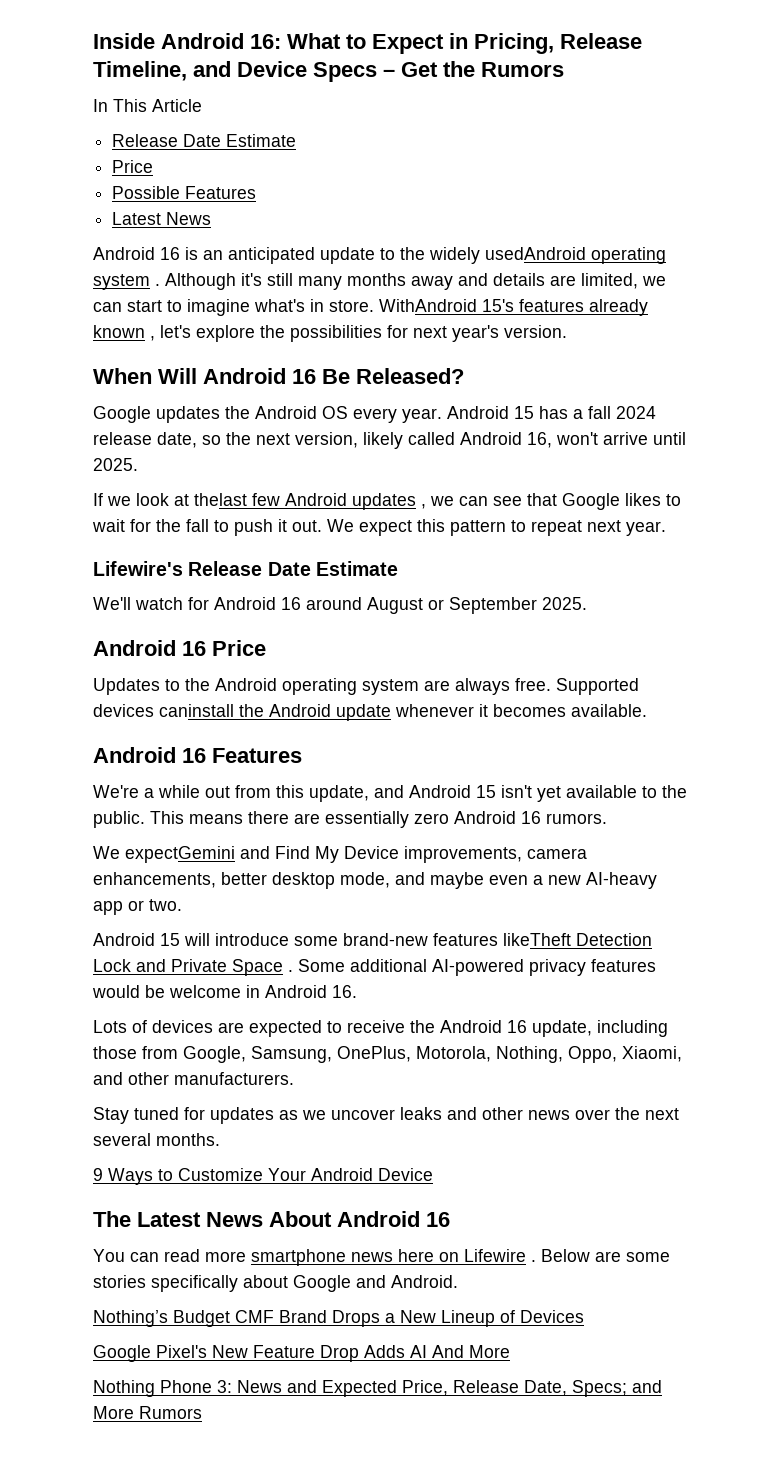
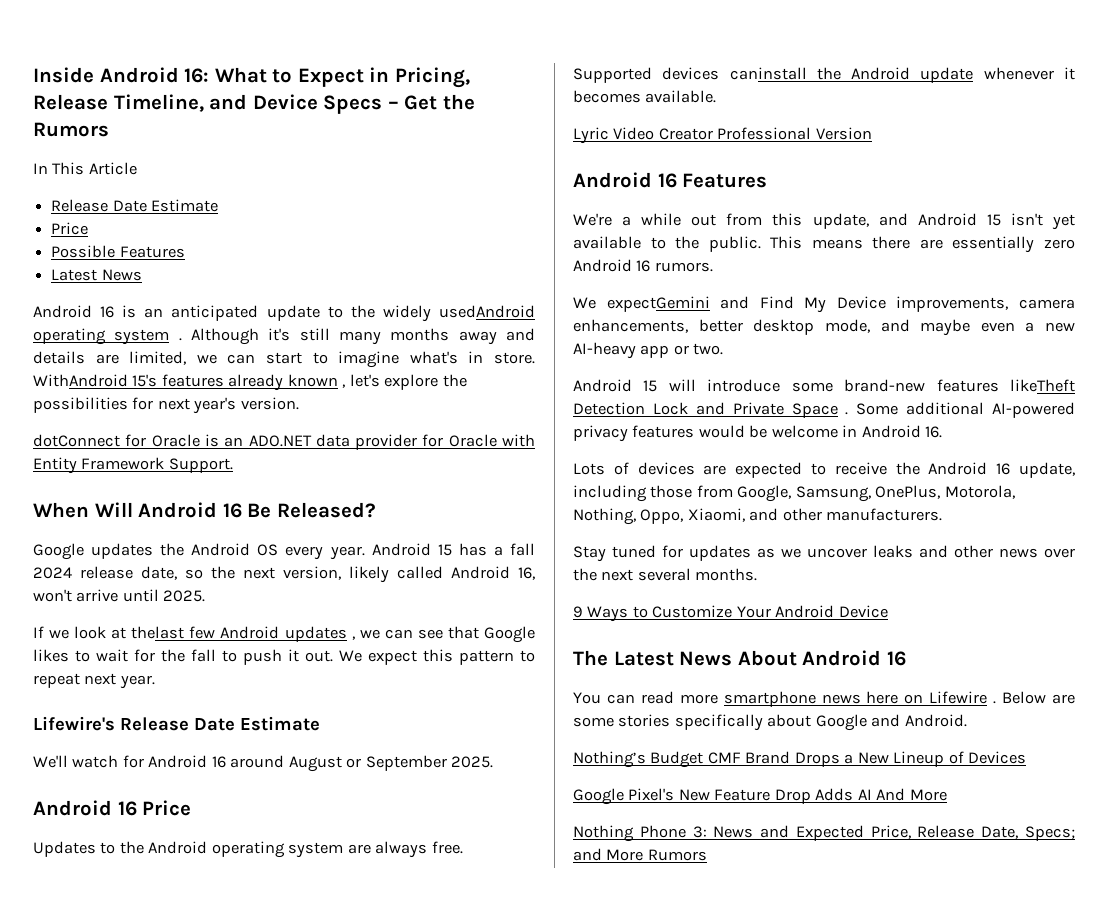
(567, 331) none -> [33,434,536,450] [33,457,233,474] // dotConnect for Oracle is an ADO.NET data provider for Oracle with Entity Framework Support.
(647, 710) none -> [573,127,872,144] // Lyric Video Creator Professional Version

